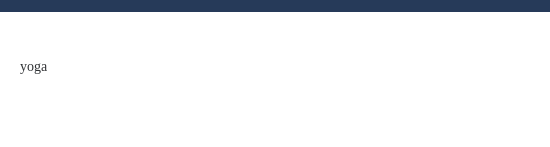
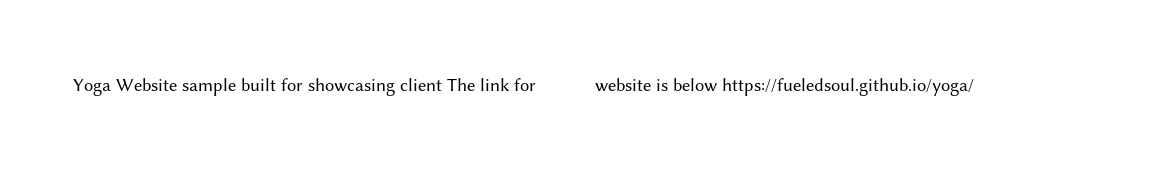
[20,63,48,74] yoga -> [73,78,974,96] Yoga Website sample built for showcasing client The link for website is below https://fueledsoul.github.io/yoga/

